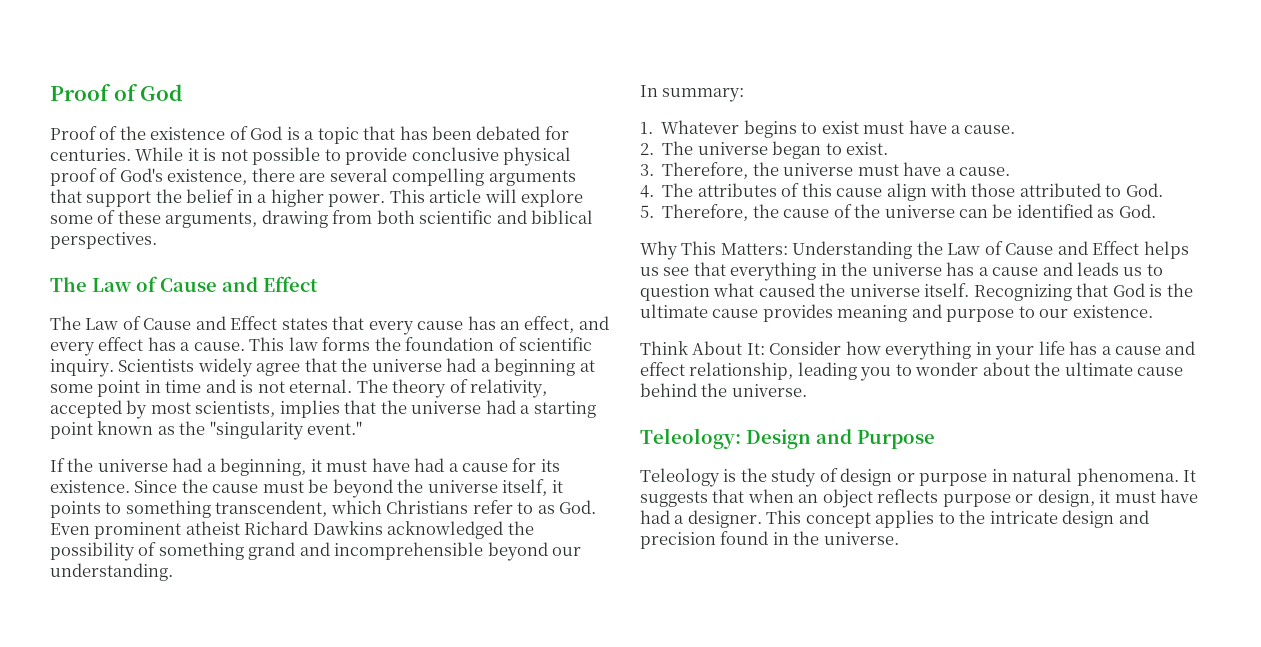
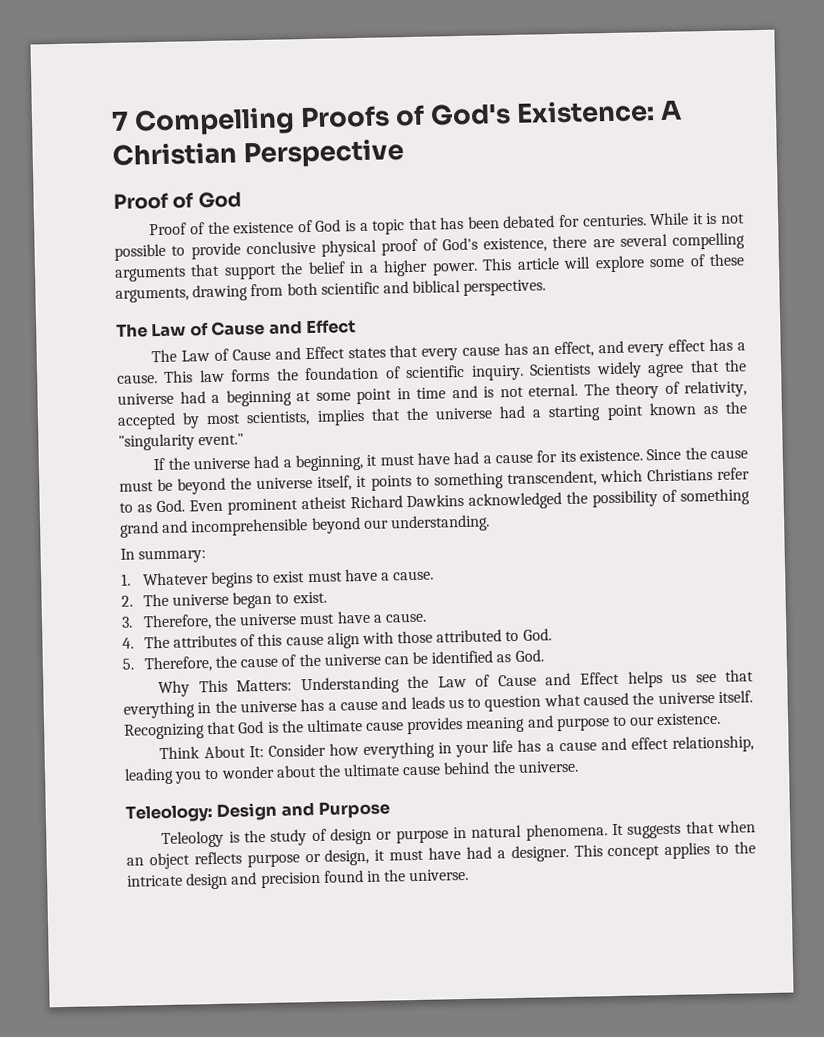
(50, 92) none -> [111,100,683,137] [112,139,405,169] 7 Compelling Proofs of God's Existence: A Christian Perspective //

